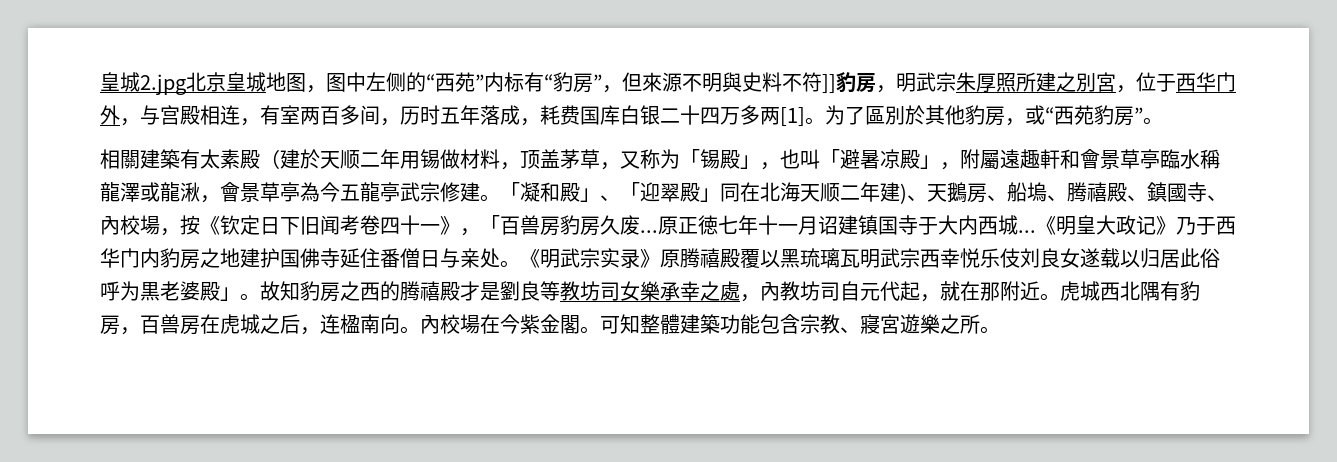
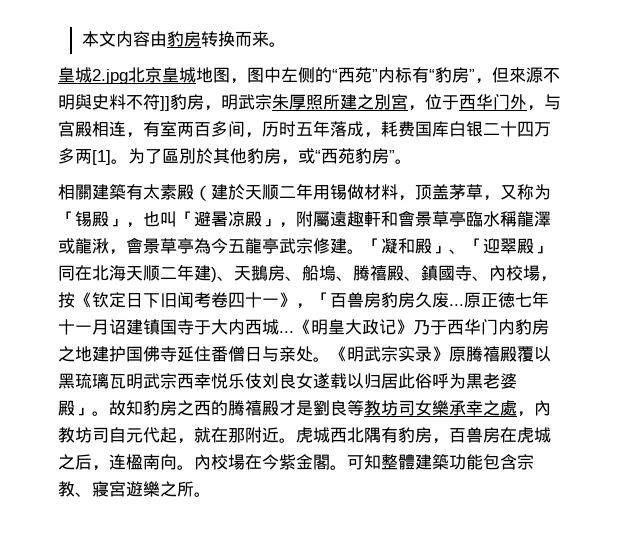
(100, 81) none -> [81,31,286,47] 本文内容由豹房转换而来。 //

